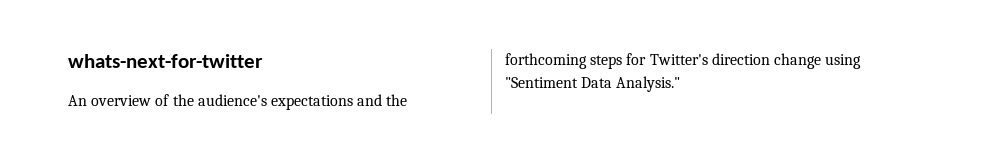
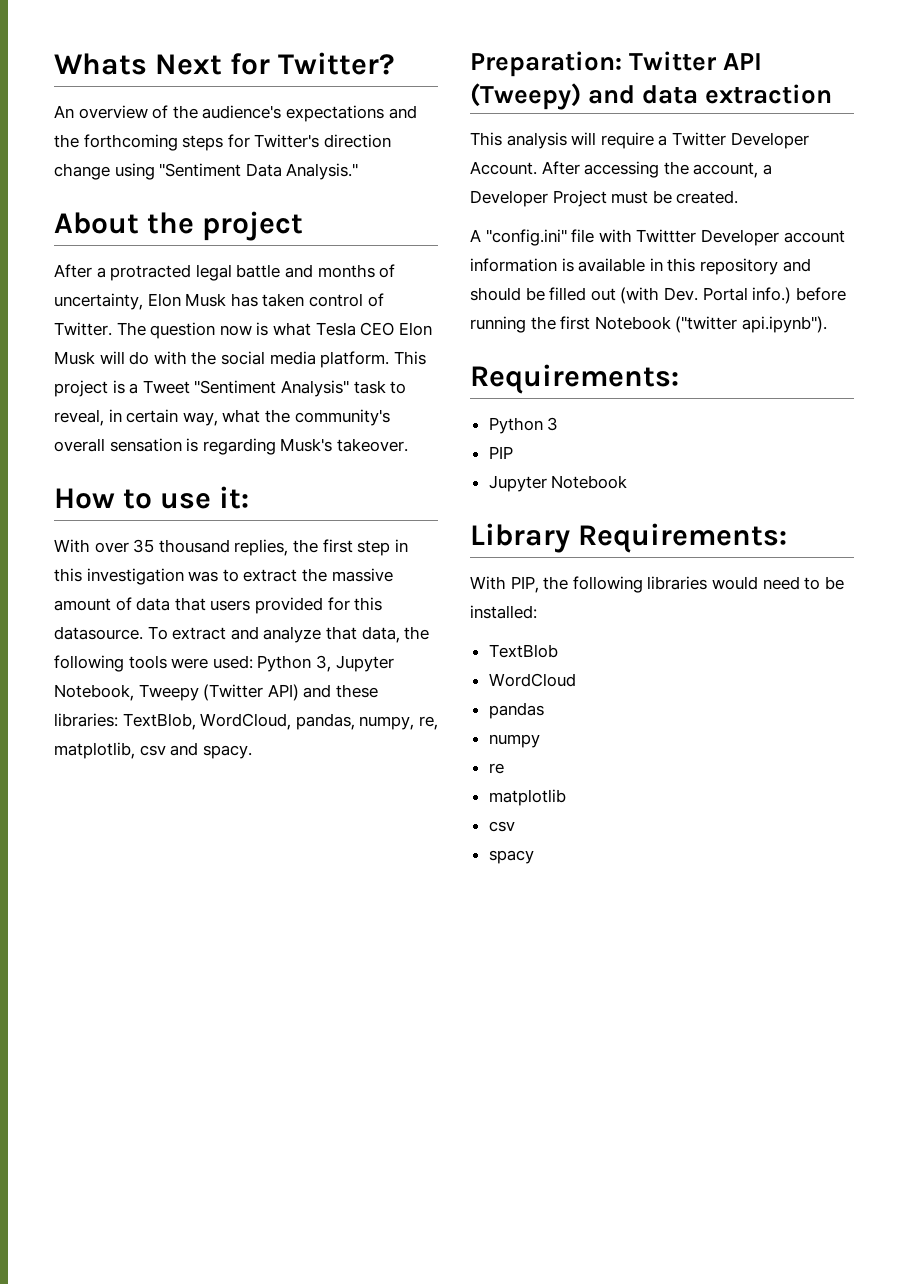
[68,54,263,68] whats-next-for-twitter -> [54,52,396,75] Whats Next for Twitter?
(681, 84) none -> [54,211,304,241] [54,264,396,281] [54,293,384,310] [54,322,432,339] [54,351,426,368] [54,380,407,397] [54,409,390,426] [54,438,408,455] [54,486,250,509] [54,539,408,556] [54,568,393,585] [54,597,383,614] [54,626,430,643] [54,655,394,672] [54,684,378,701] [54,713,438,730] [54,742,252,759] [470,51,763,77] [470,83,833,110] [470,132,809,149] [470,161,772,178] [470,190,739,207] [470,229,845,246] [470,258,811,275] [470,287,846,304] [470,316,827,333] [470,364,679,394] [488,417,559,434] [488,446,513,459] [488,475,628,492] [470,523,788,553] [470,576,844,593] [470,605,537,619] [488,644,558,658] [488,673,576,687] [488,702,544,719] [488,734,540,748] [488,763,504,774] [488,789,566,806] [488,821,515,832] [488,850,534,864] // About the project // After a protracted legal battle and months of uncertainty, Elon Musk has taken control of Twitter. The question now is what Tesla CEO Elon Musk will do with the social media platform. This project is a Tweet "Sentiment Analysis" task to reveal, in certain way, what the community's overall sensation is regarding Musk's takeover. // How to use it: // With over 35 thousand replies, the first step in this investigation was to extract the massive amount of data that users provided for this datasource. To extract and analyze that data, the following tools were used: Python 3, Jupyter Notebook, Tweepy (Twitter API) and these libraries: TextBlob, WordCloud, pandas, numpy, re, matplotlib, csv and spacy. // Preparation: Twitter API (Tweepy) and data extraction // This analysis will require a Twitter Developer Account. After accessing the account, a Developer Project must be created. // A "config.ini" file with Twittter Developer account information is available in this repository and should be filled out (with Dev. Portal info.) before running the first Notebook ("twitter api.ipynb"). // Requirements: // Python 3 // PIP // Jupyter Notebook // Library Requirements: // With PIP, the following libraries would need to be installed: // TextBlob // WordCloud // pandas // numpy // re // matplotlib // csv // spacy

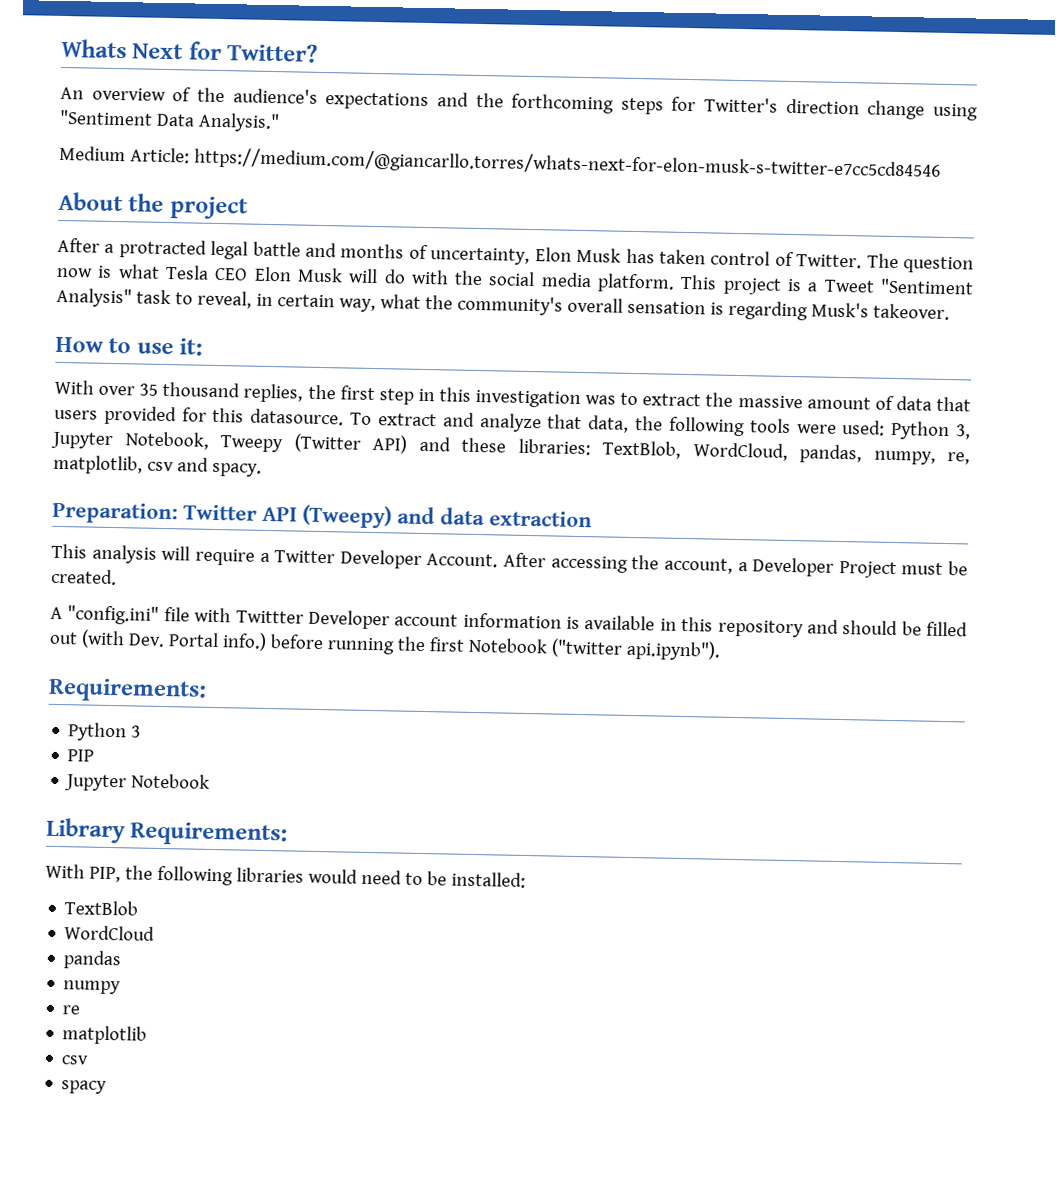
(359, 171) none -> [59,145,941,181] // Medium Article: https://medium.com/@giancarllo.torres/whats-next-for-elon-musk-s-twitter-e7cc5cd84546

